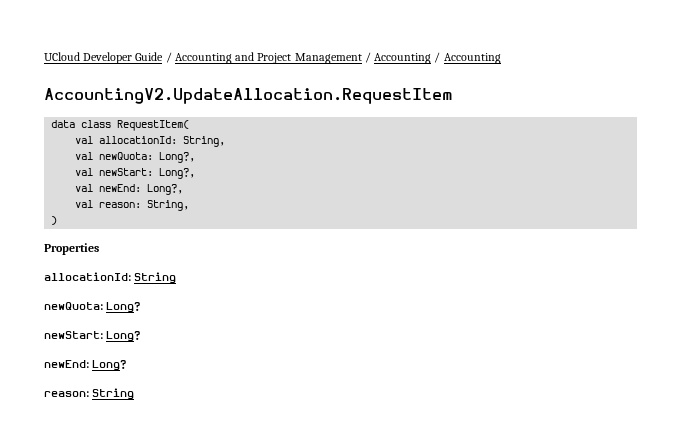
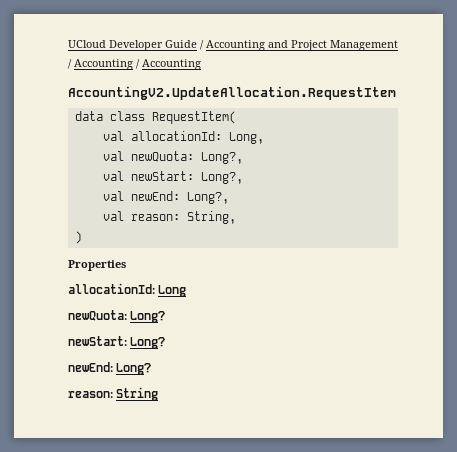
[183,136,226,147] String, -> [228,132,264,144] Long,
[134,272,177,284] String -> [158,285,186,297] Long

